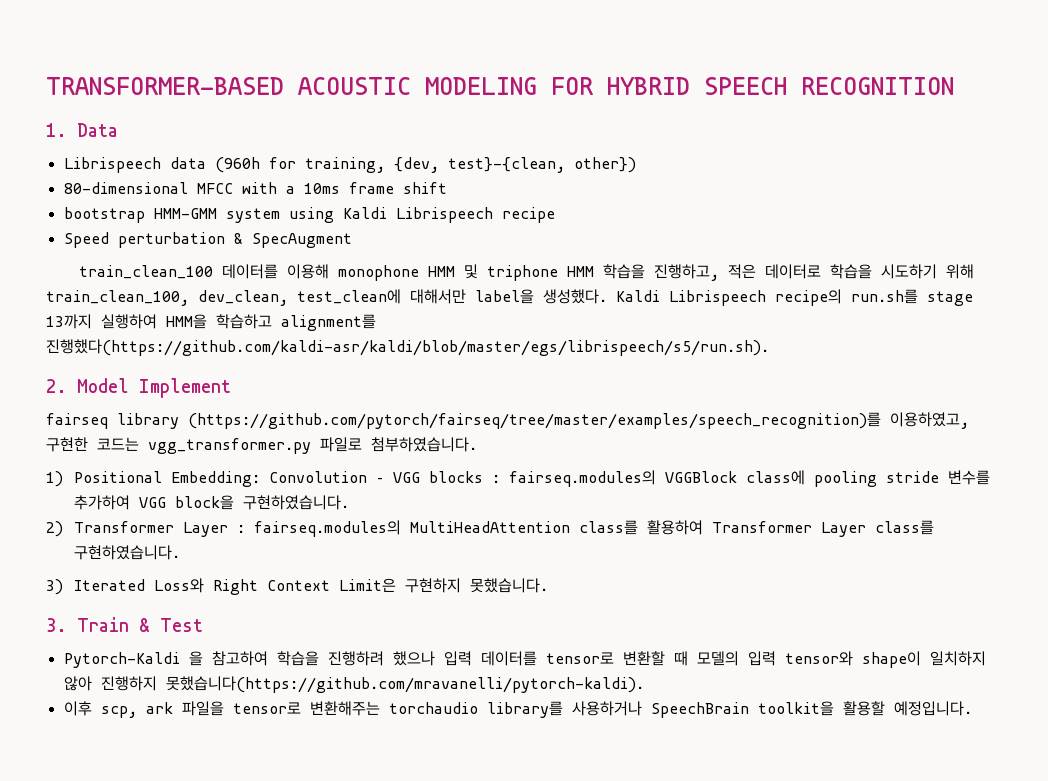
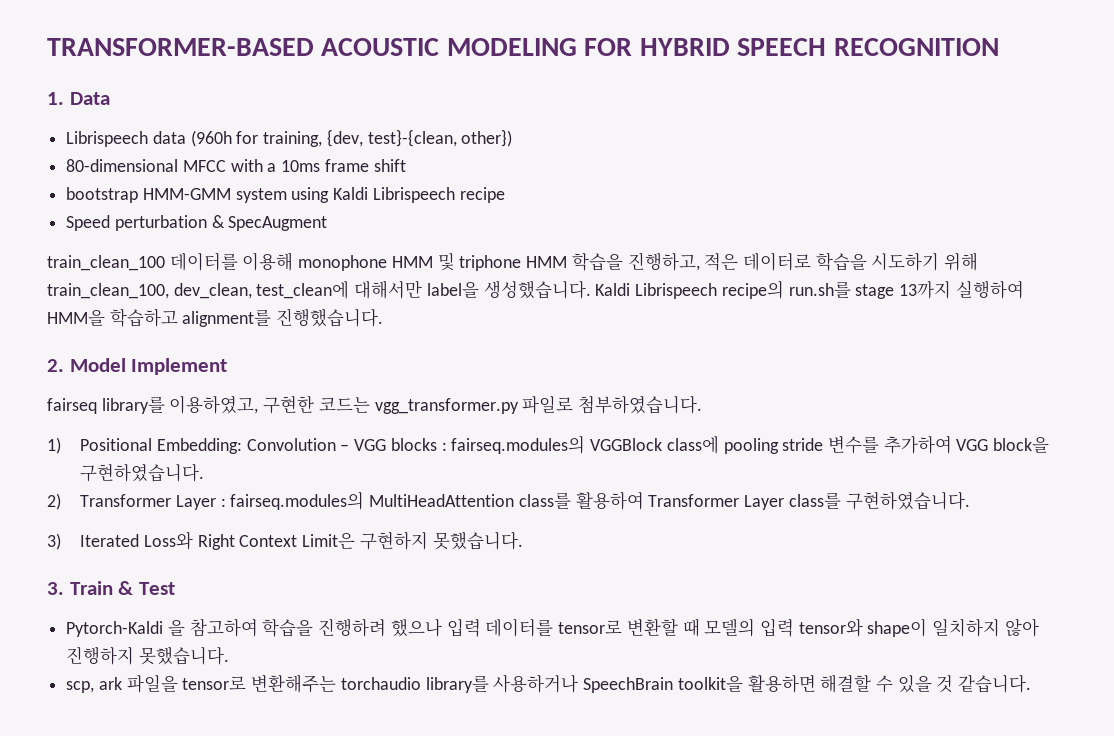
[543,289,607,304] 생성했다. -> [483,280,591,299] 생성했습니다.
[46,339,769,356] 진행했다(https://github.com/kaldi-asr/kaldi/blob/master/egs/librispeech/s5/run.sh). -> [276,308,384,327] 진행했습니다.
[117,412,881,429] library (https://github.com/pytorch/fairseq/tree/master/examples/speech_recognition)를 -> [101,396,165,414] library를
[165,676,644,693] [63,701,92,716] 못했습니다(https://github.com/mravanelli/pytorch-kaldi). // 이후 -> [138,646,229,665] 못했습니다. //
[842,701,972,716] 활용할 예정입니다. -> [747,674,1032,693] 활용하면 해결할 수 있을 것 같습니다.

